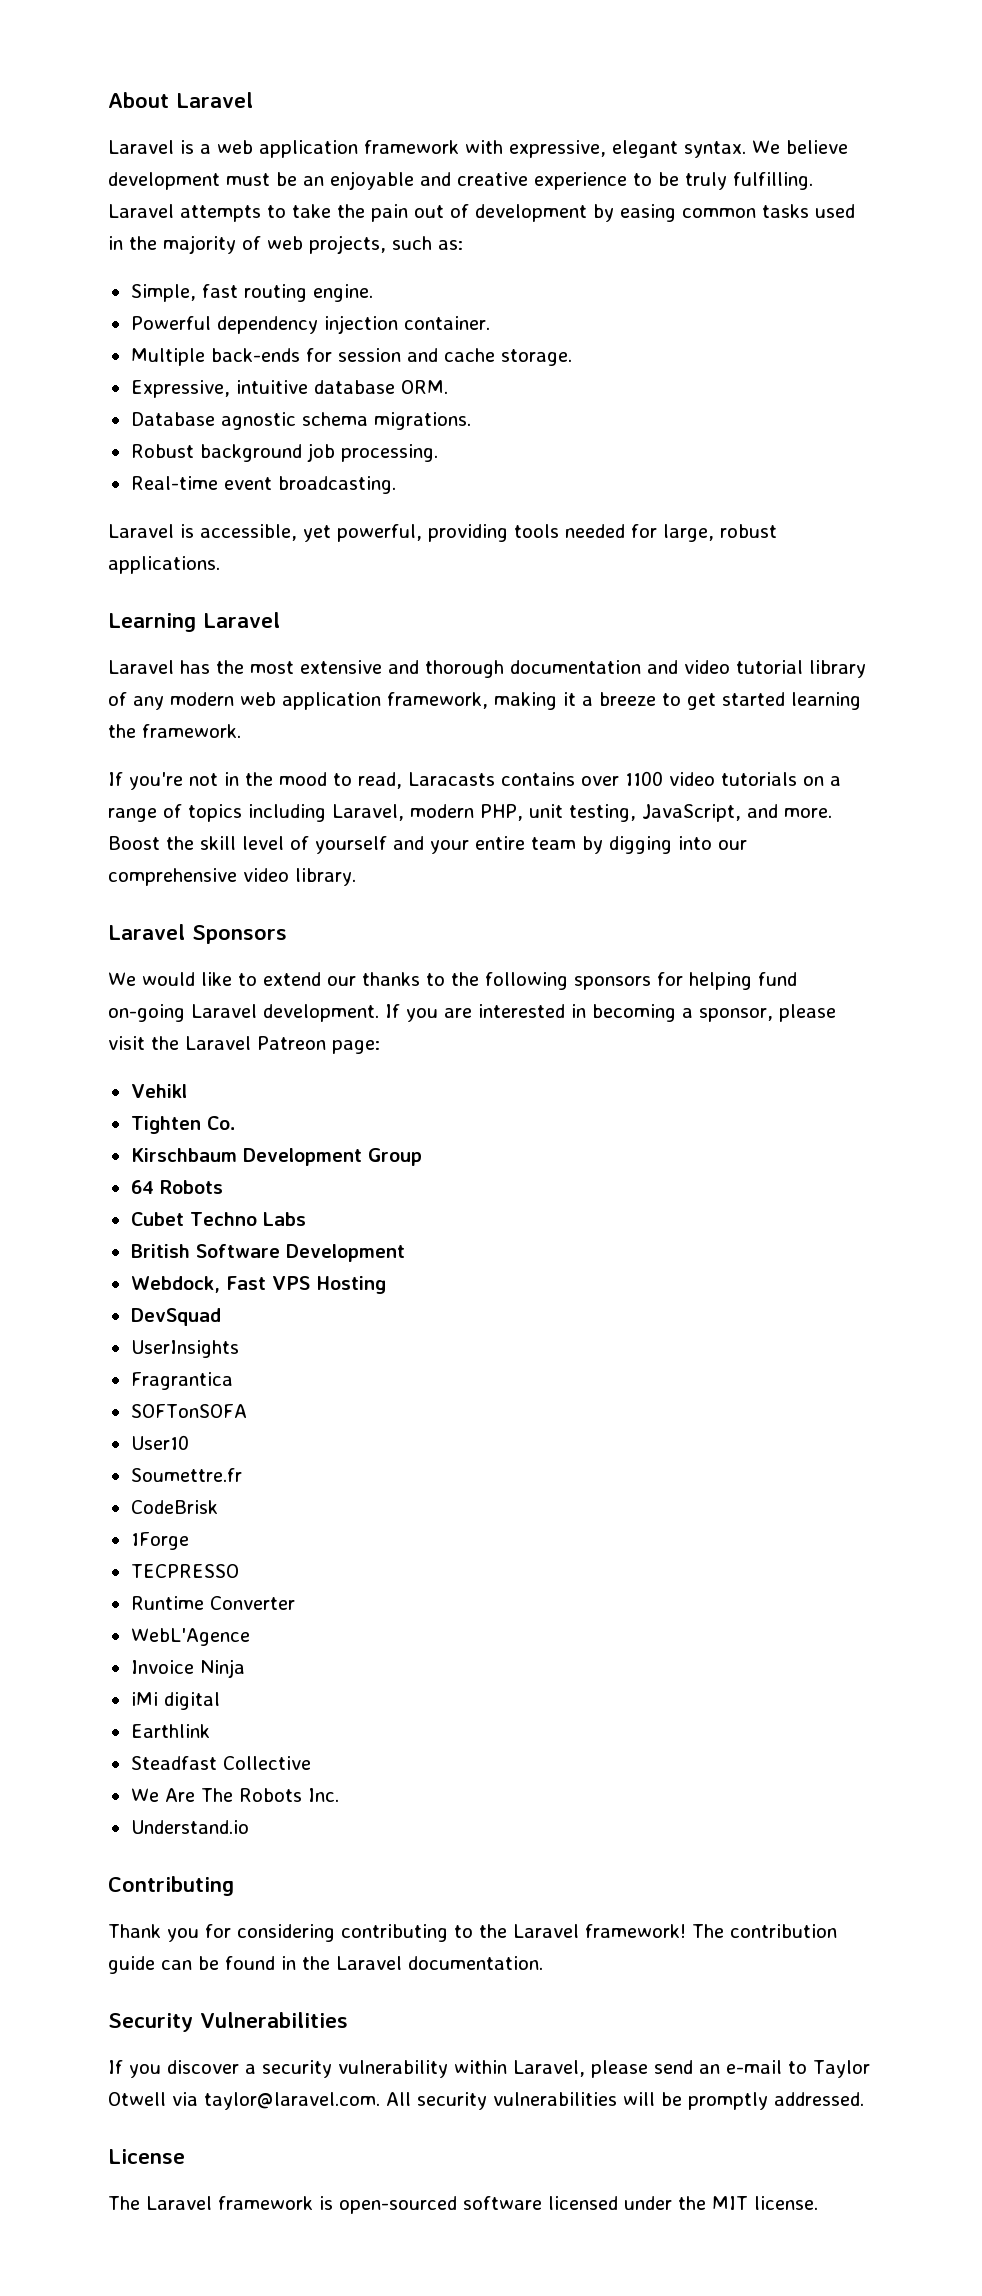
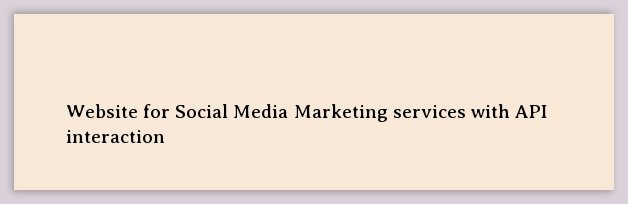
[108,92,253,108] [108,140,848,158] [108,171,813,190] [108,204,855,222] [108,235,463,254] [130,284,373,302] [130,315,490,334] [130,348,572,366] [130,380,448,398] [130,412,471,430] [130,443,438,462] [130,476,396,494] [108,524,777,542] [108,556,220,574] [108,612,280,632] [108,660,866,678] [108,692,861,710] [108,724,241,738] [108,771,841,790] [108,804,832,822] [108,836,747,854] [108,868,356,886] [108,924,287,944] [108,972,797,990] [108,1004,836,1022] [108,1036,380,1054] [130,1084,187,1098] [130,1116,236,1134] [130,1148,422,1166] [130,1180,223,1194] [130,1212,306,1226] [130,1244,405,1262] [130,1276,386,1294] [130,1308,221,1326] [130,1340,239,1358] [130,1372,233,1390] [130,1404,247,1418] [130,1435,189,1450] [130,1468,242,1482] [130,1500,218,1514] [130,1532,189,1550] [130,1564,239,1578] [130,1596,295,1610] [130,1628,250,1646] [130,1659,245,1678] [130,1692,220,1710] [130,1724,210,1738] [130,1756,311,1770] [130,1788,339,1802] [130,1820,249,1834] [108,1876,234,1896] [108,1924,837,1942] [108,1956,543,1974] [108,2012,348,2032] [108,2060,870,2078] [108,2092,864,2110] [108,2149,185,2164] [108,2196,818,2214] About Laravel // Laravel is a web application framework with expressive, elegant syntax. We believe development must be an enjoyable and creative experience to be truly fulfilling. Laravel attempts to take the pain out of development by easing common tasks used in the majority of web projects, such as: // Simple, fast routing engine. // Powerful dependency injection container. // Multiple back-ends for session and cache storage. // Expressive, intuitive database ORM. // Database agnostic schema migrations. // Robust background job processing. // Real-time event broadcasting. // Laravel is accessible, yet powerful, providing tools needed for large, robust applications. // Learning Laravel // Laravel has the most extensive and thorough documentation and video tutorial library of any modern web application framework, making it a breeze to get started learning the framework. // If you're not in the mood to read, Laracasts contains over 1100 video tutorials on a range of topics including Laravel, modern PHP, unit testing, JavaScript, and more. Boost the skill level of yourself and your entire team by digging into our comprehensive video library. // Laravel Sponsors // We would like to extend our thanks to the following sponsors for helping fund on-going Laravel development. If you are interested in becoming a sponsor, please visit the Laravel Patreon page: // Vehikl // Tighten Co. // Kirschbaum Development Group // 64 Robots // Cubet Techno Labs // British Software Development // Webdock, Fast VPS Hosting // DevSquad // UserInsights // Fragrantica // SOFTonSOFA // User10 // Soumettre.fr // CodeBrisk // 1Forge // TECPRESSO // Runtime Converter // WebL'Agence // Invoice Ninja // iMi digital // Earthlink // Steadfast Collective // We Are The Robots Inc. // Understand.io // Contributing // Thank you for considering contributing to the Laravel framework! The contribution guide can be found in the Laravel documentation. // Security Vulnerabilities // If you discover a security vulnerability within Laravel, please send an e-mail to Taylor Otwell via taylor@laravel.com. All security vulnerabilities will be promptly addressed. // License // The Laravel framework is open-sourced software licensed under the MIT license. -> [66,104,548,122] [66,130,165,143] Website for Social Media Marketing services with API interaction

